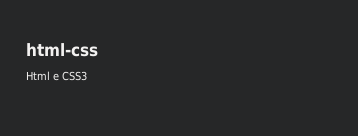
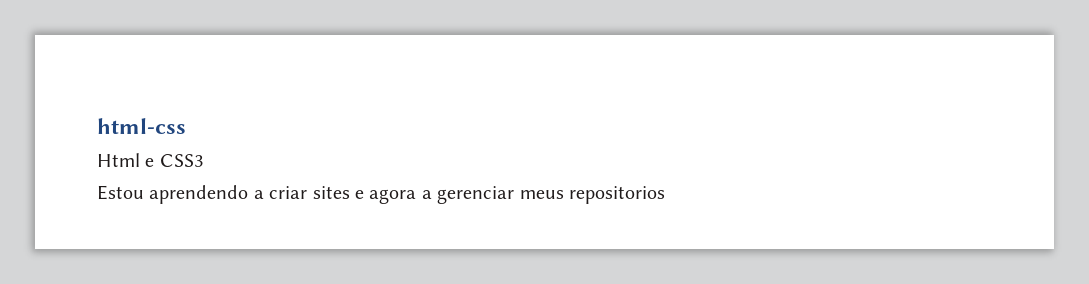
(87, 76) none -> [97,185,665,204] // Estou aprendendo a criar sites e agora a gerenciar meus repositorios

